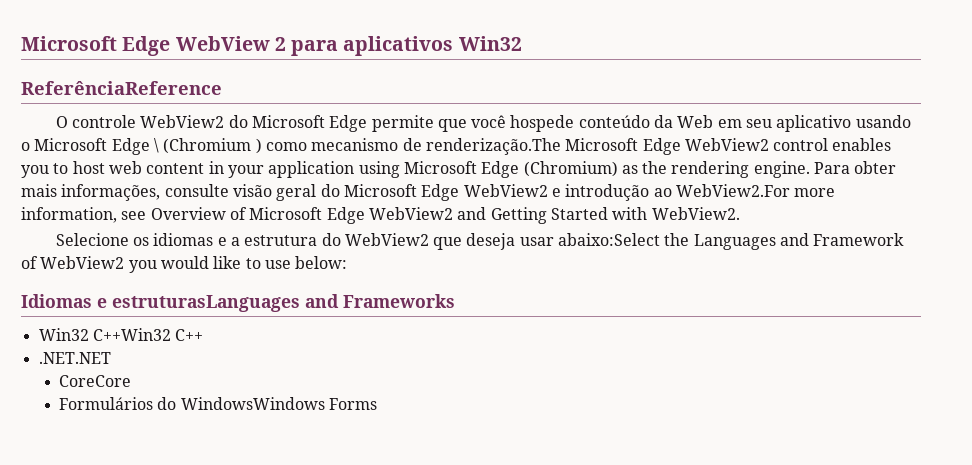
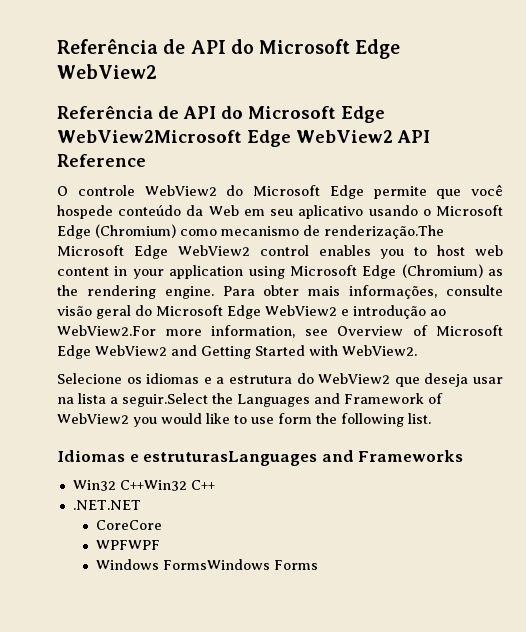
[21,36,522,56] [21,81,222,95] Microsoft Edge WebView 2 para aplicativos Win32 // ReferênciaReference -> [57,39,401,59] [57,64,157,79] [57,105,385,123] [57,130,430,147] [57,154,146,167] Referência de API do Microsoft Edge WebView2 // Referência de API do Microsoft Edge WebView2Microsoft Edge WebView2 API Reference
[153,138,262,154] \ (Chromium ) -> [95,224,176,238] (Chromium)
[558,233,661,246] abaixo:Select -> [57,393,208,407] na lista a seguir.Select
[295,256,348,269] below: -> [278,413,431,427] form the following list.
[58,397,325,410] Formulários do WindowsWindows -> [95,540,160,550] [95,559,270,570] WPFWPF // Windows FormsWindows

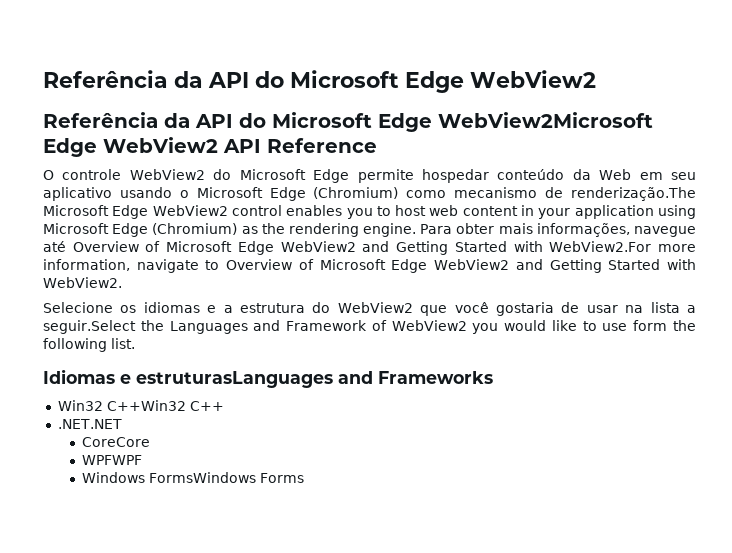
[57,39,186,54] Referência de -> [43,70,203,88] Referência da
[158,106,179,119] de -> [164,113,190,128] da
[436,184,503,199] [57,205,113,219] que você hospede -> [421,169,489,183] hospedar
[446,285,503,296] [57,305,446,319] consulte visão geral do Microsoft Edge WebView2 e introdução ao -> [634,226,696,237] [43,241,543,255] navegue até Overview of Microsoft Edge WebView2 and Getting Started with
[304,329,328,336] see -> [136,259,220,273] navigate to
[424,373,469,387] deseja -> [454,302,580,316] você gostaria de

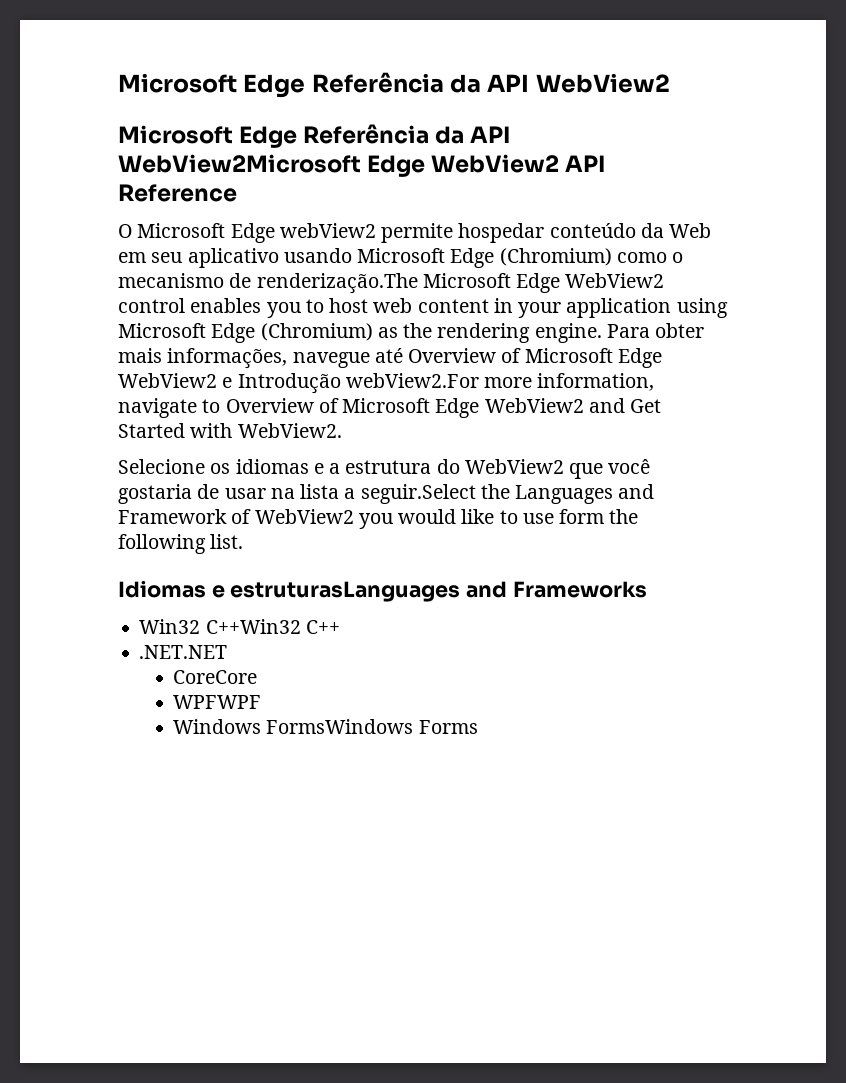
[43,70,596,93] [43,112,432,132] Referência da API do Microsoft Edge WebView2 // Referência da API do Microsoft Edge -> [118,72,670,98] [118,124,511,148] Microsoft Edge Referência da API WebView2 // Microsoft Edge Referência da API
[62,169,350,183] controle WebView2 do Microsoft Edge -> [137,223,376,243] Microsoft Edge webView2
[179,190,189,198] o -> (352, 255) none
(447, 194) none -> [672,252,684,263] o
[362,241,652,255] and Getting Started with WebView2.For -> [222,373,479,394] e Introdução webView2.For
[549,259,602,273] Getting -> [630,399,662,413] Get

